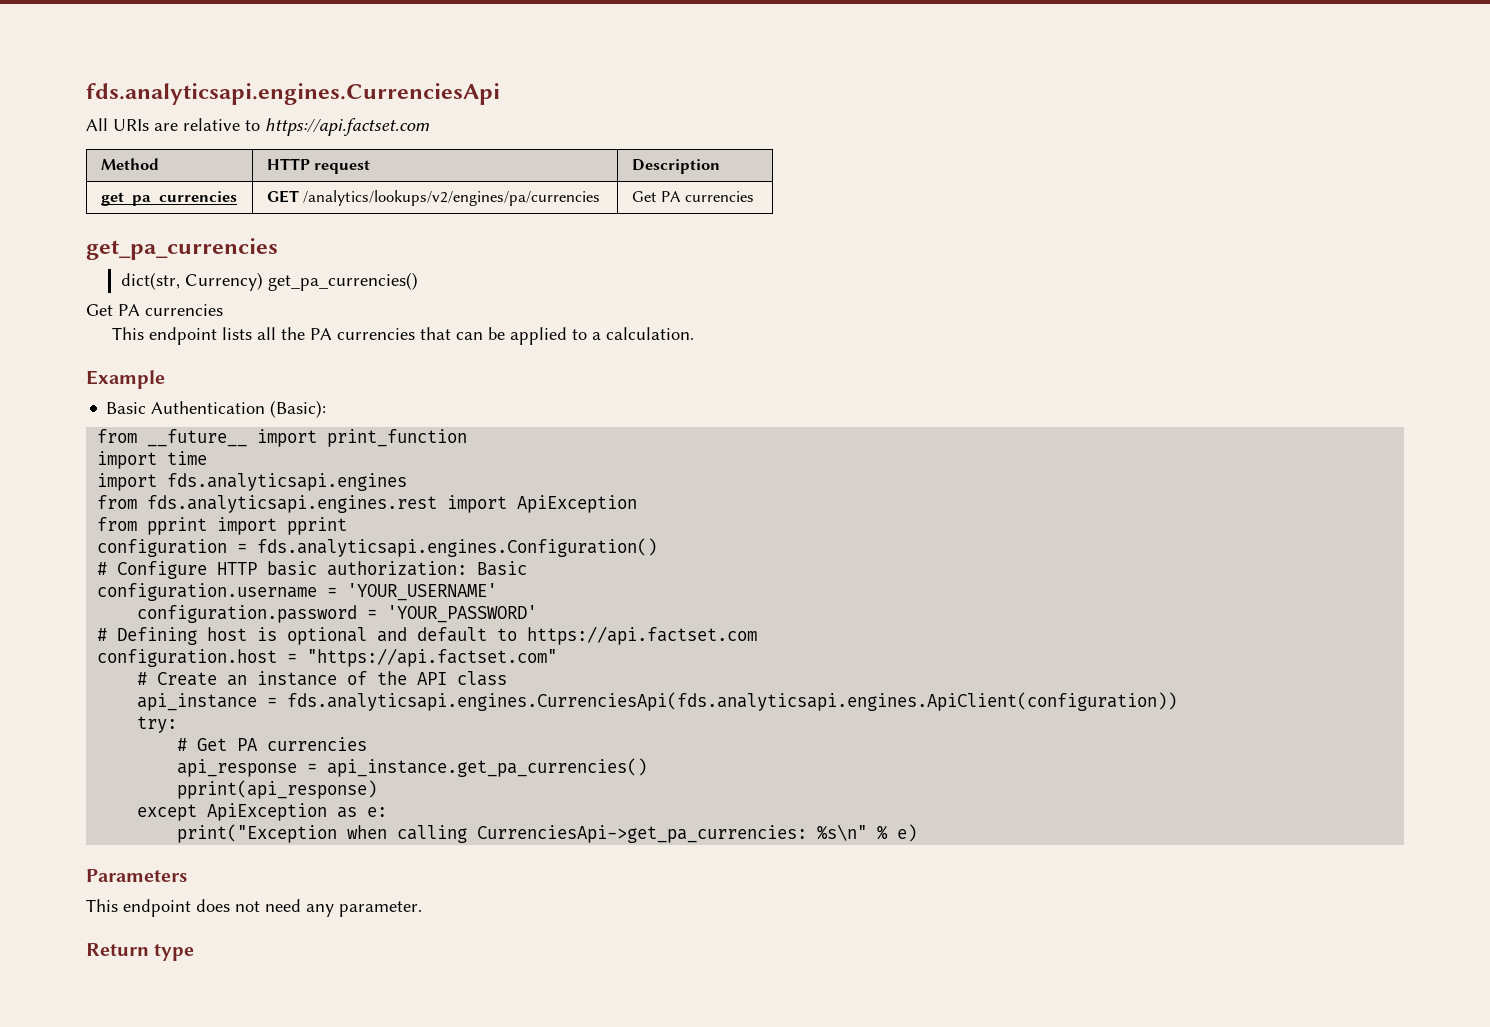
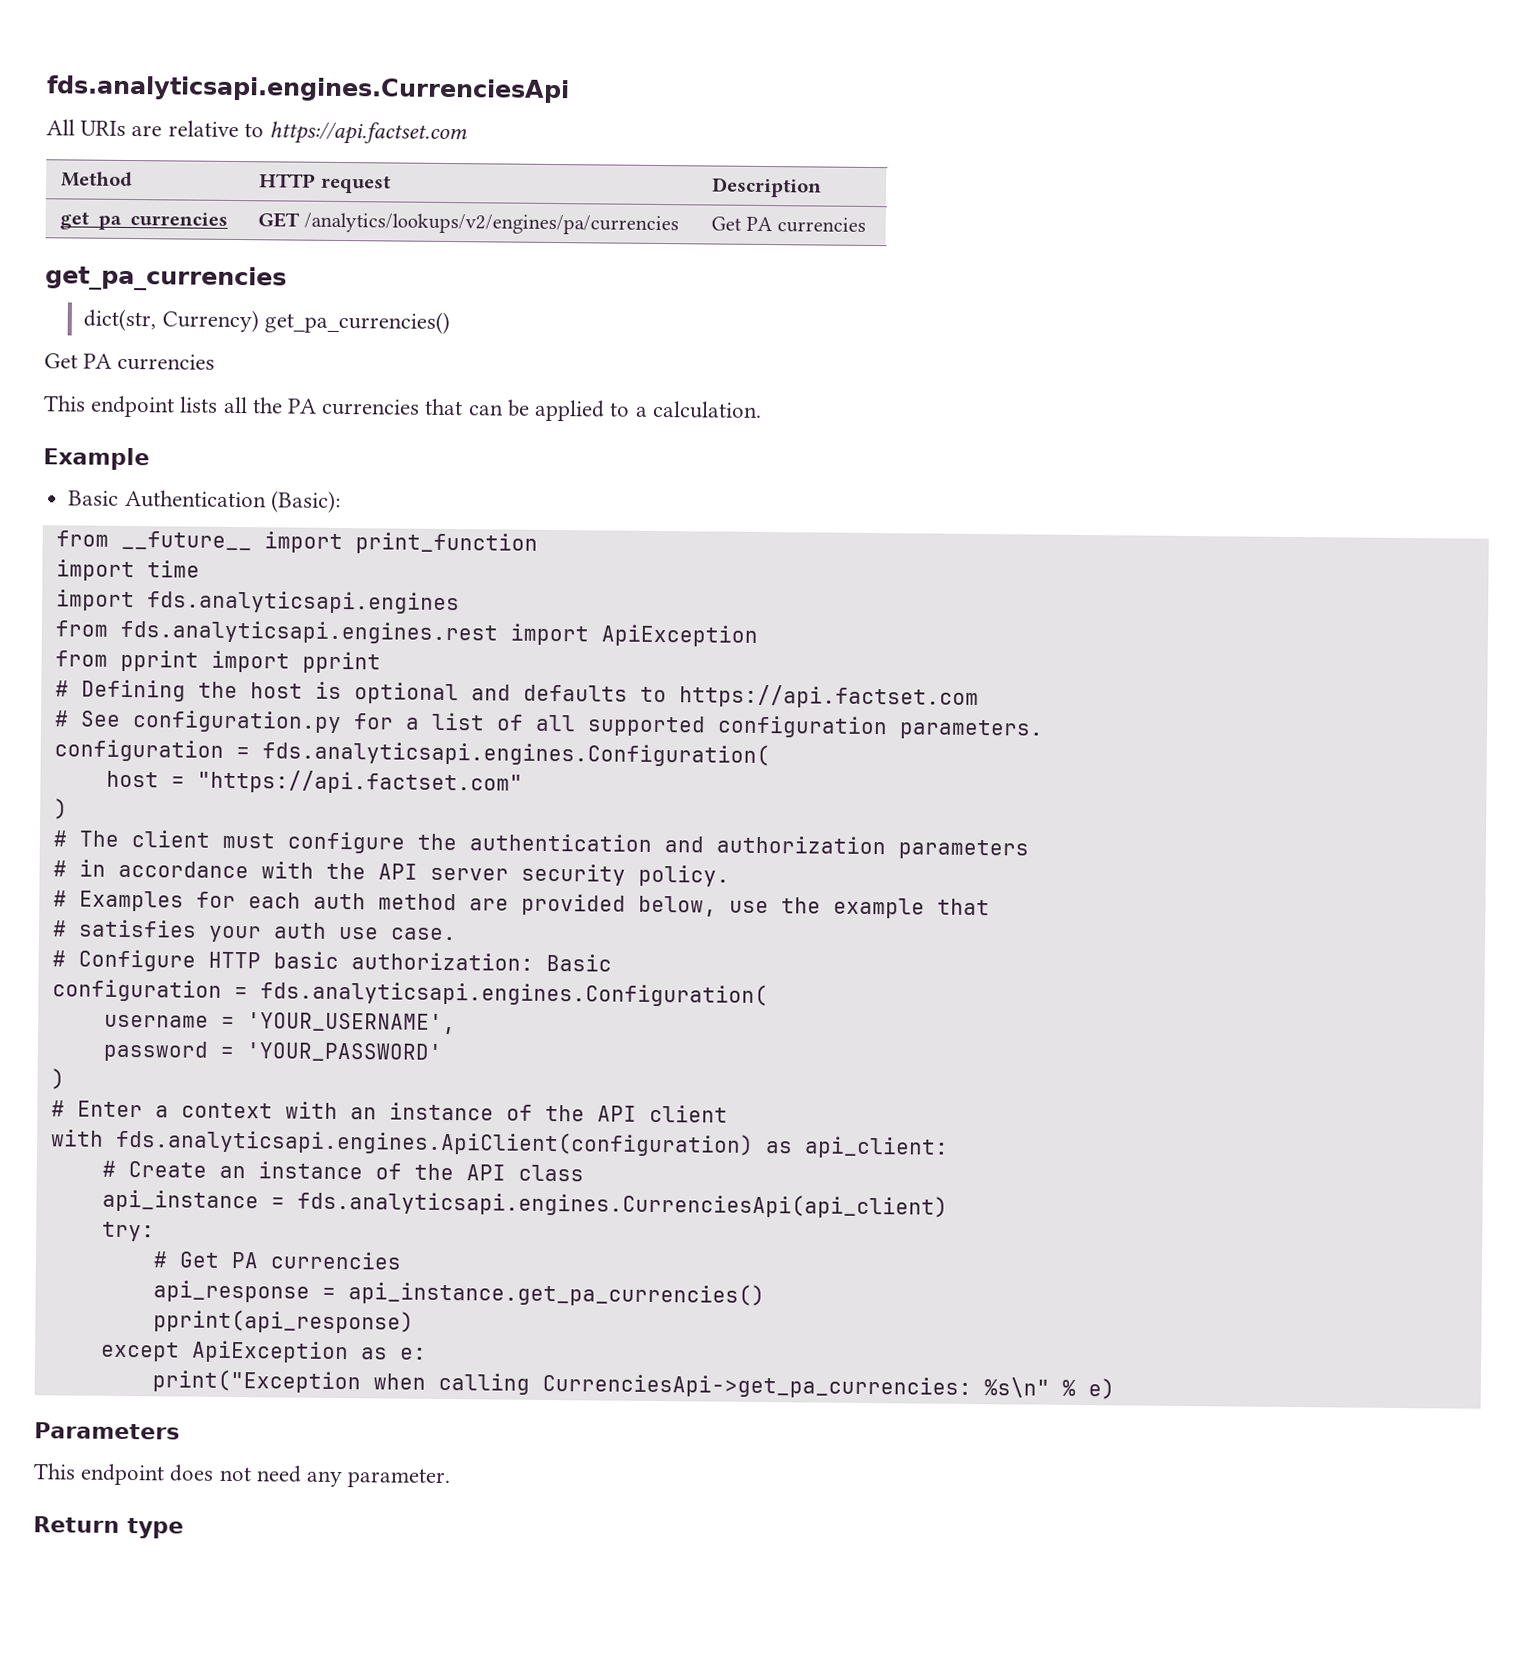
[97,538,658,557] configuration = fds.analyticsapi.engines.Configuration() -> [54,679,979,710] [53,710,1044,740] [53,739,770,768] [105,769,523,795] [53,798,68,820] [52,830,1029,860] [52,859,730,887] [52,890,990,919] [52,919,457,943] # Defining the host is optional and defaults to https://api.factset.com // # See configuration.py for a list of all supported configuration parameters. // configuration = fds.analyticsapi.engines.Configuration( // host = "https://api.factset.com" // ) // # The client must configure the authentication and authorization parameters // # in accordance with the API server security policy. // # Examples for each auth method are provided below, use the example that // # satisfies your auth use case.
[97,583,498,601] [137,605,358,623] configuration.username = 'YOUR_USERNAME' // configuration.password -> [51,979,768,1008] [103,1012,456,1035] [102,1040,209,1062] configuration = fds.analyticsapi.engines.Configuration( // username = 'YOUR_USERNAME', // password
[97,626,758,645] [97,648,558,667] // # Defining host is optional and default to https://api.factset.com // configuration.host = "https://api.factset.com" -> [50,1068,65,1090] [50,1100,728,1123] [50,1128,949,1159] // ) // # Enter a context with an instance of the API client // with fds.analyticsapi.engines.ApiClient(configuration) as api_client:
[287,692,1178,711] fds.analyticsapi.engines.CurrenciesApi(fds.analyticsapi.engines.ApiClient(configuration)) -> [296,1190,948,1219] fds.analyticsapi.engines.CurrenciesApi(api_client)

